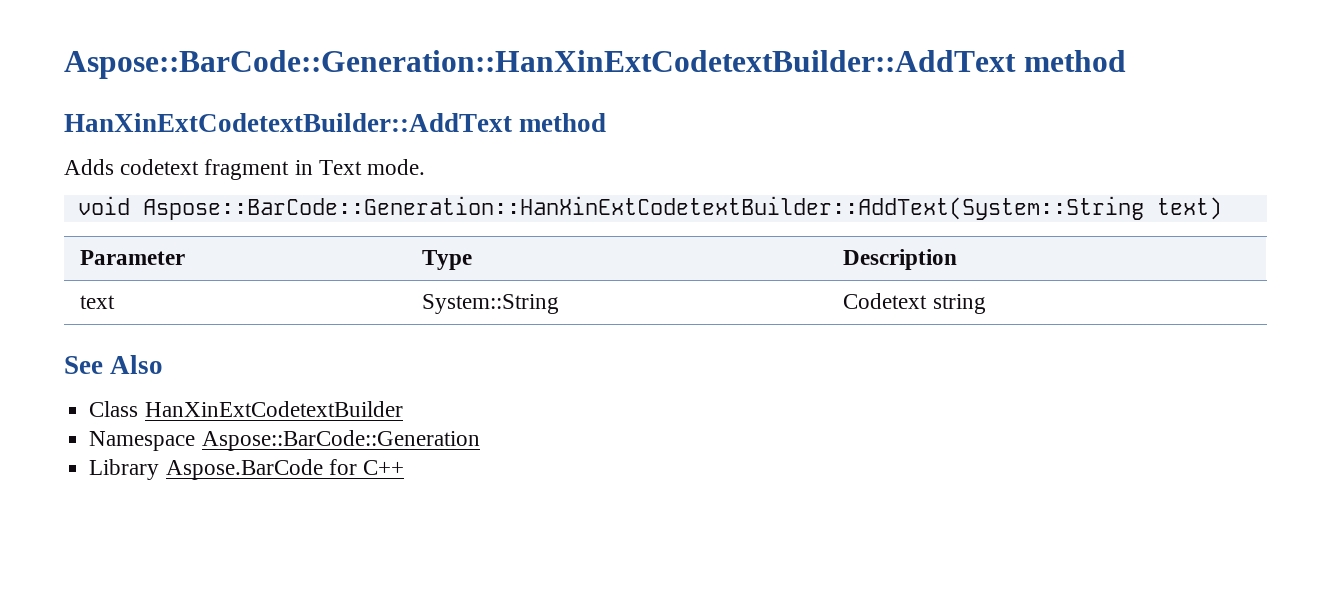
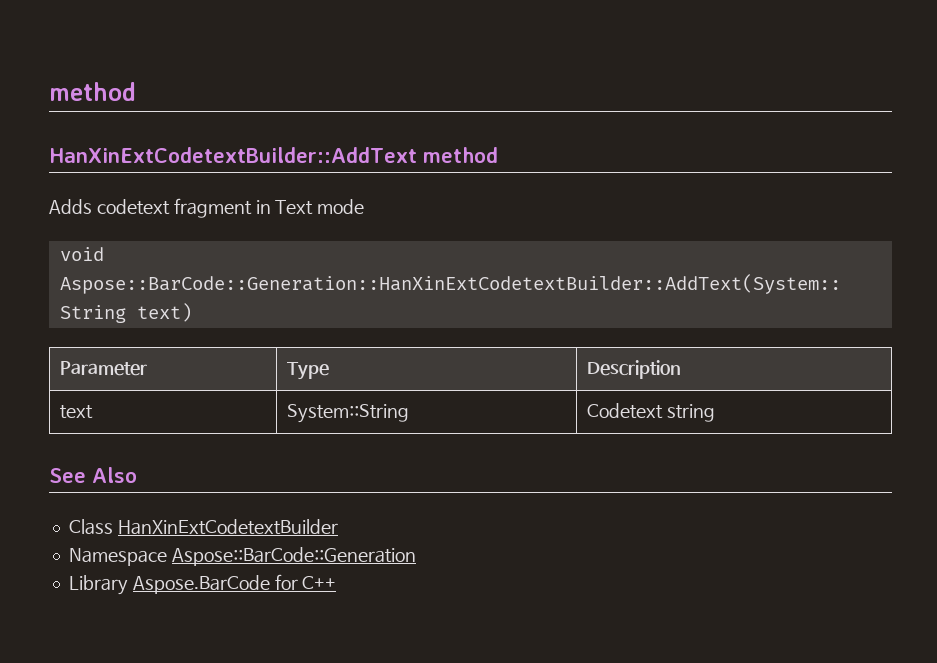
[64,50,1016,79] Aspose::BarCode::Generation::HanXinExtCodetextBuilder::AddText -> (49, 91) none
[367,159,426,175] mode. -> [317,199,365,214] mode

